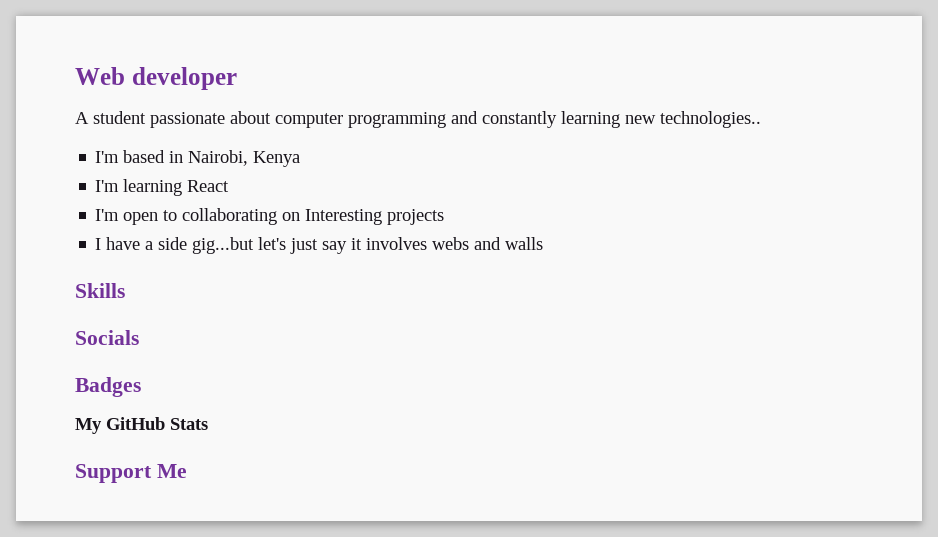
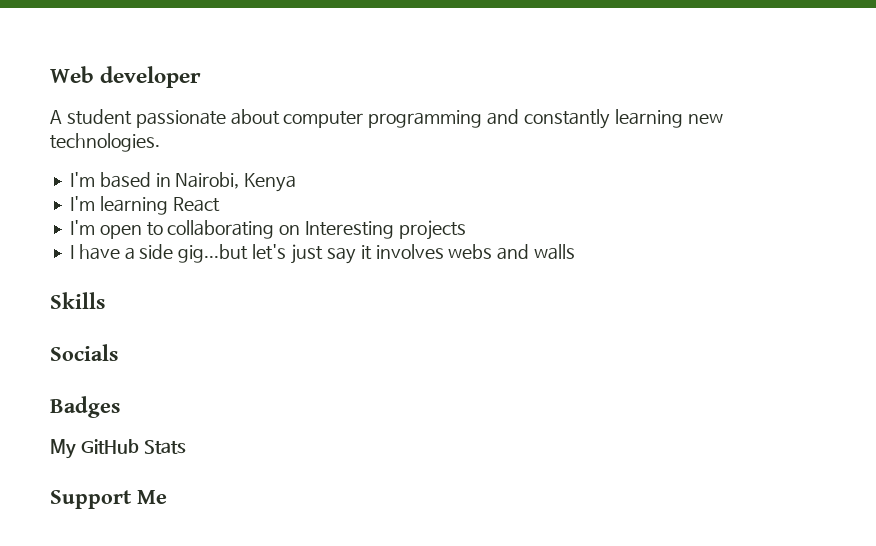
[660,111,761,128] technologies.. -> [50,133,160,152] technologies.

